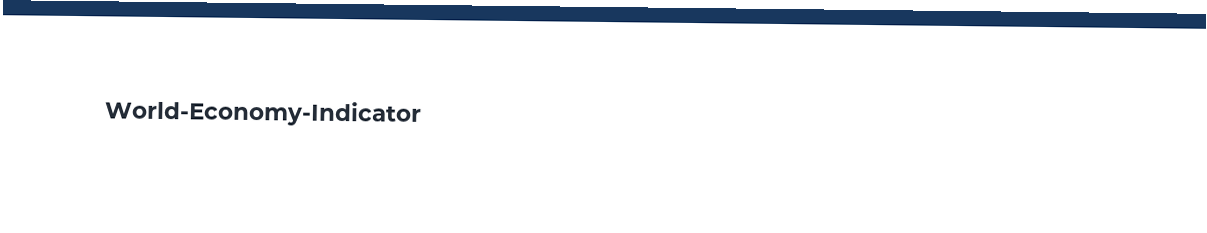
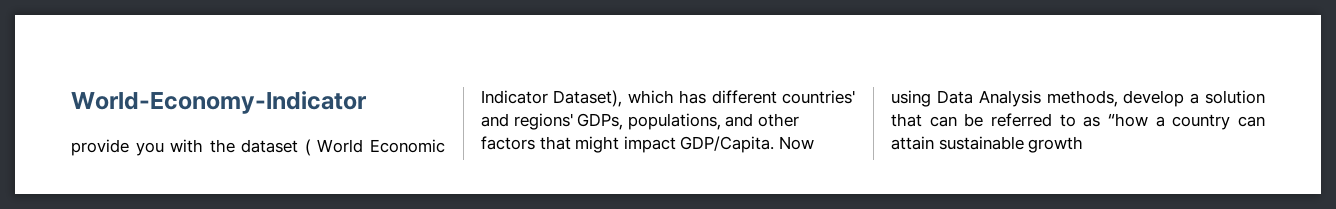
(422, 113) none -> [71,139,445,156] [481,90,855,107] [481,113,799,130] [481,136,814,153] [891,90,1265,107] [891,113,1265,130] [891,136,1084,153] // provide you with the dataset ( World Economic Indicator Dataset), which has different countries' and regions' GDPs, populations, and other factors that might impact GDP/Capita. Now using Data Analysis methods, develop a solution that can be referred to as “how a country can attain sustainable growth

